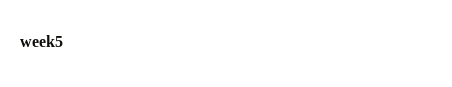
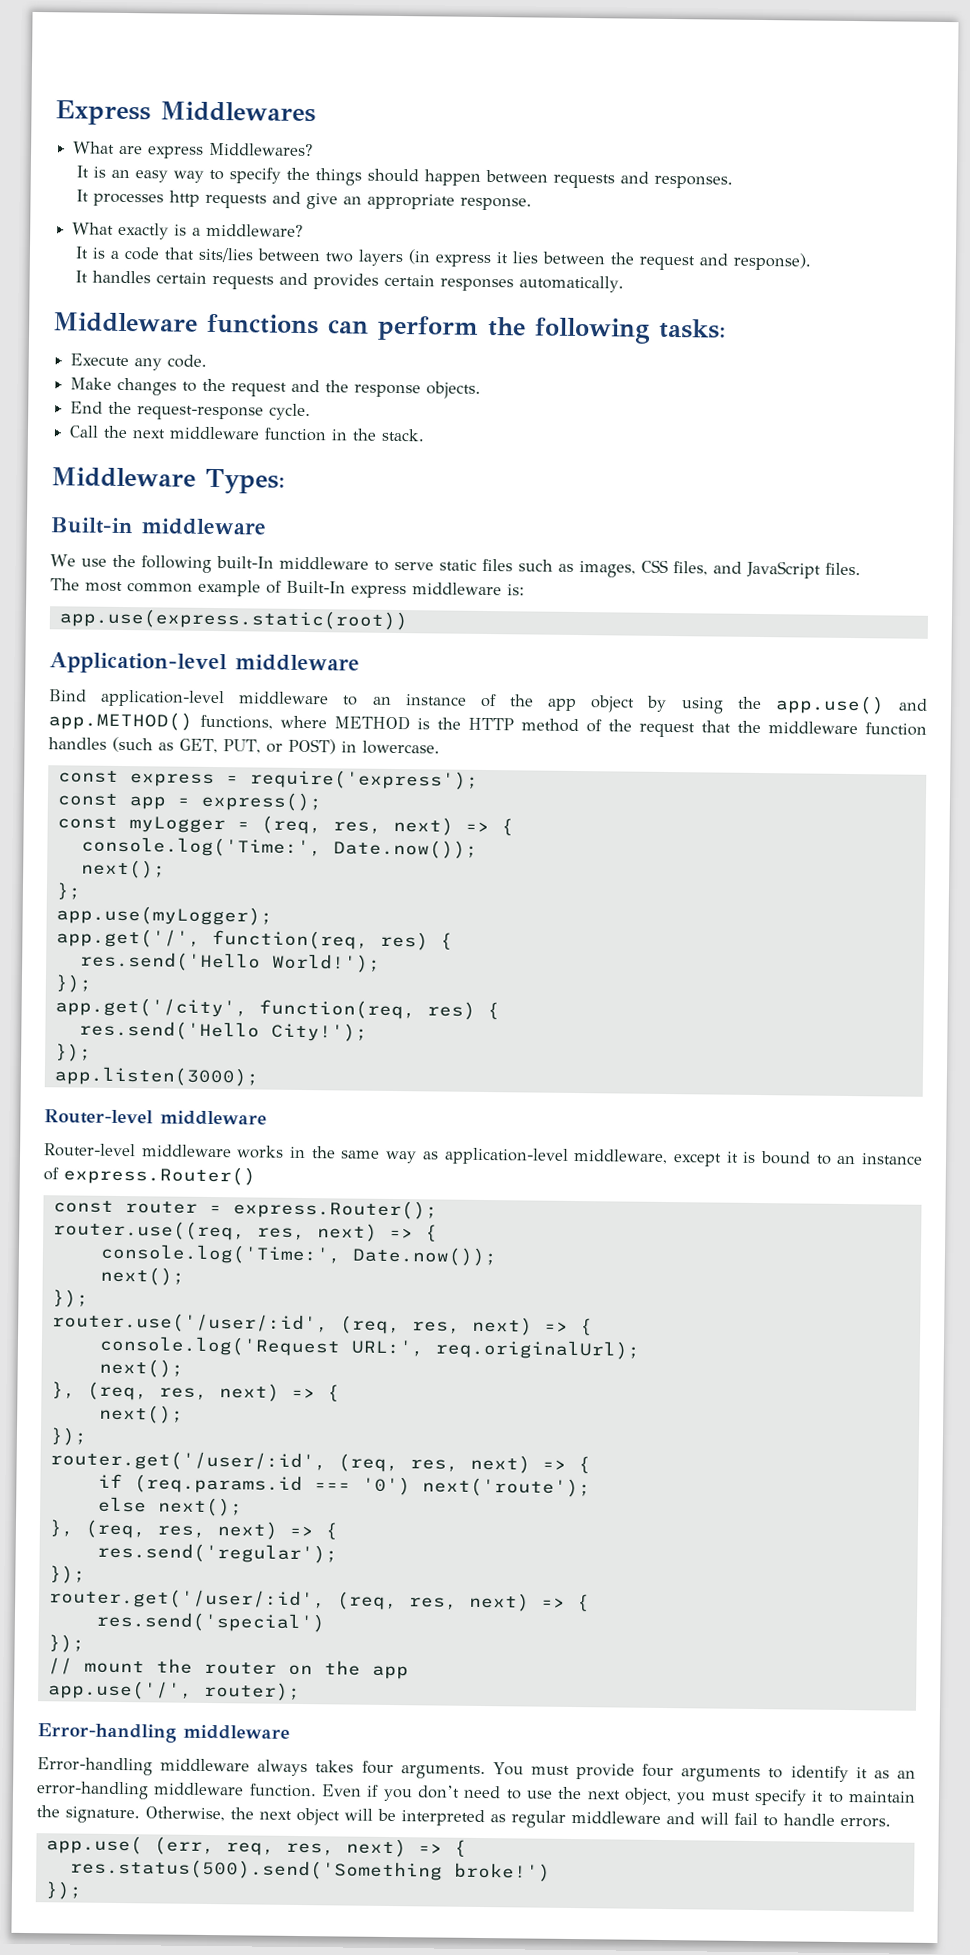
[20,35,63,47] week5 -> [55,100,316,126] [73,141,314,159] [76,165,734,189] [76,189,533,211] [72,222,304,240] [75,246,812,271] [75,270,625,293] [53,312,726,344] [70,353,208,371] [70,377,482,399] [70,401,312,421] [69,425,426,442] [51,467,285,495] [50,517,267,536] [50,554,861,579] [50,578,525,599] [58,608,409,631] [49,652,360,675] [49,689,928,715] [48,711,927,738] [48,736,440,755] [57,769,479,790] [56,791,323,812] [56,815,514,836] [80,836,478,859] [80,859,166,879] [55,882,82,900] [55,905,273,926] [55,928,453,951] [79,951,381,973] [54,974,93,993] [54,997,500,1020] [78,1020,368,1042] [54,1043,92,1062] [53,1066,259,1087] [44,1109,267,1126] [44,1143,923,1167] [43,1165,256,1186] [52,1199,438,1220] [52,1220,438,1242] [99,1243,498,1267] [99,1266,185,1286] [51,1289,89,1308] [51,1312,593,1336] [98,1335,641,1360] [98,1358,184,1378] [50,1381,340,1402] [98,1404,184,1424] [49,1427,88,1446] [49,1450,591,1474] [97,1473,591,1498] [97,1496,243,1517] [48,1519,338,1540] [96,1542,338,1564] [48,1565,86,1584] [48,1588,590,1612] [95,1611,325,1633] [47,1634,85,1653] [47,1657,409,1680] [47,1680,301,1702] [37,1723,290,1743] [37,1757,916,1783] [36,1781,917,1806] [36,1805,891,1828] [45,1835,467,1858] [69,1858,551,1882] [44,1881,83,1900] Express Middlewares // What are express Middlewares? // It is an easy way to specify the things should happen between requests and responses. // It processes http requests and give an appropriate response. // What exactly is a middleware? // It is a code that sits/lies between two layers (in express it lies between the request and response). // It handles certain requests and provides certain responses automatically. // Middleware functions can perform the following tasks: // Execute any code. // Make changes to the request and the response objects. // End the request-response cycle. // Call the next middleware function in the stack. // Middleware Types: // Built-in middleware // We use the following built-In middleware to serve static files such as images, CSS files, and JavaScript files. // The most common example of Built-In express middleware is: // app.use(express.static(root)) // Application-level middleware // Bind application-level middleware to an instance of the app object by using the app.use() and app.METHOD() functions, where METHOD is the HTTP method of the request that the middleware function handles (such as GET, PUT, or POST) in lowercase. // const express = require('express'); // const app = express(); // const myLogger = (req, res, next) => { // console.log('Time:', Date.now()); // next(); // }; // app.use(myLogger); // app.get('/', function(req, res) { // res.send('Hello World!'); // }); // app.get('/city', function(req, res) { // res.send('Hello City!'); // }); // app.listen(3000); // Router-level middleware // Router-level middleware works in the same way as application-level middleware, except it is bound to an instance of express.Router() // const router = express.Router(); // router.use((req, res, next) => { // console.log('Time:', Date.now()); // next(); // }); // router.use('/user/:id', (req, res, next) => { // console.log('Request URL:', req.originalUrl); // next(); // }, (req, res, next) => { // next(); // }); // router.get('/user/:id', (req, res, next) => { // if (req.params.id === '0') next('route'); // else next(); // }, (req, res, next) => { // res.send('regular'); // }); // router.get('/user/:id', (req, res, next) => { // res.send('special') // }); // // mount the router on the app // app.use('/', router); // Error-handling middleware // Error-handling middleware always takes four arguments. You must provide four arguments to identify it as an error-handling middleware function. Even if you don’t need to use the next object, you must specify it to maintain the signature. Otherwise, the next object will be interpreted as regular middleware and will fail to handle errors. // app.use( (err, req, res, next) => { // res.status(500).send('Something broke!') // });

